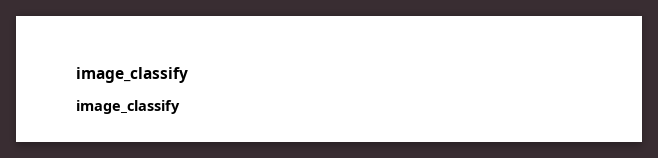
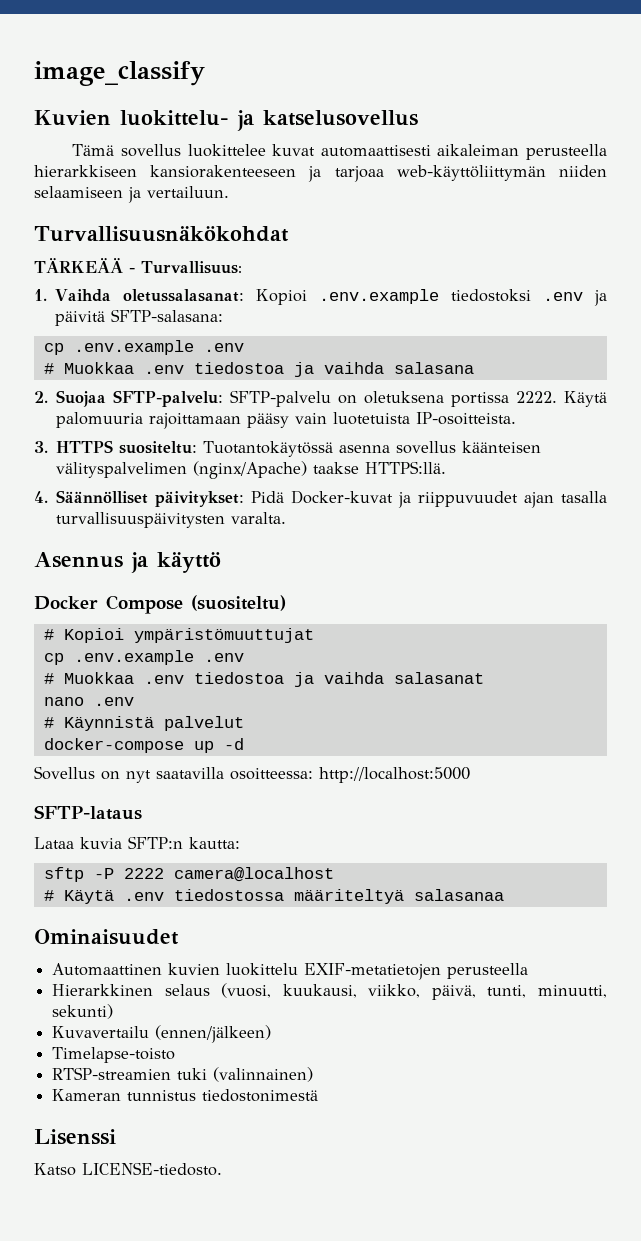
[76,100,180,114] image_classify -> [34,110,418,131] [72,144,607,160] [34,165,607,182] [34,186,229,203] [34,226,289,242] [34,258,242,274] [34,289,607,306] [55,309,224,326] [43,340,244,355] [43,362,474,377] [34,390,607,407] [56,412,517,429] [34,440,542,457] [56,461,447,479] [34,490,607,508] [56,512,287,528] [34,552,221,573] [34,595,286,614] [43,628,314,643] [43,650,244,665] [43,672,484,687] [43,697,134,706] [43,716,244,731] [43,738,244,753] [34,766,470,783] [34,805,142,820] [34,836,240,849] [43,867,334,882] [43,889,504,904] [34,929,179,945] [52,963,529,980] [52,983,608,1000] [52,1004,114,1019] [52,1025,272,1043] [52,1047,176,1063] [52,1067,314,1082] [52,1089,319,1102] [34,1129,116,1145] [34,1162,222,1176] Kuvien luokittelu- ja katselusovellus // Tämä sovellus luokittelee kuvat automaattisesti aikaleiman perusteella hierarkkiseen kansiorakenteeseen ja tarjoaa web-käyttöliittymän niiden selaamiseen ja vertailuun. // Turvallisuusnäkökohdat // TÄRKEÄÄ - Turvallisuus: // 1. Vaihda oletussalasanat: Kopioi .env.example tiedostoksi .env ja päivitä SFTP-salasana: // cp .env.example .env // # Muokkaa .env tiedostoa ja vaihda salasana // 2. Suojaa SFTP-palvelu: SFTP-palvelu on oletuksena portissa 2222. Käytä palomuuria rajoittamaan pääsy vain luotetuista IP-osoitteista. // 3. HTTPS suositeltu: Tuotantokäytössä asenna sovellus käänteisen välityspalvelimen (nginx/Apache) taakse HTTPS:llä. // 4. Säännölliset päivitykset: Pidä Docker-kuvat ja riippuvuudet ajan tasalla turvallisuuspäivitysten varalta. // Asennus ja käyttö // Docker Compose (suositeltu) // # Kopioi ympäristömuuttujat // cp .env.example .env // # Muokkaa .env tiedostoa ja vaihda salasanat // nano .env // # Käynnistä palvelut // docker-compose up -d // Sovellus on nyt saatavilla osoitteessa: http://localhost:5000 // SFTP-lataus // Lataa kuvia SFTP:n kautta: // sftp -P 2222 camera@localhost // # Käytä .env tiedostossa määriteltyä salasanaa // Ominaisuudet // Automaattinen kuvien luokittelu EXIF-metatietojen perusteella // Hierarkkinen selaus (vuosi, kuukausi, viikko, päivä, tunti, minuutti, sekunti) // Kuvavertailu (ennen/jälkeen) // Timelapse-toisto // RTSP-streamien tuki (valinnainen) // Kameran tunnistus tiedostonimestä // Lisenssi // Katso LICENSE-tiedosto.

